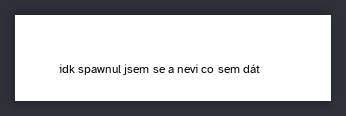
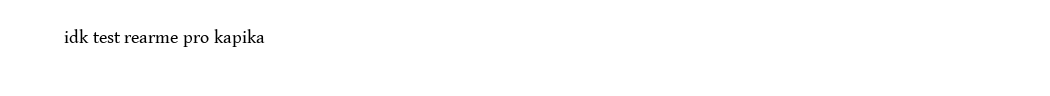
[78,64,260,75] spawnul jsem se a nevi co sem dát -> [92,29,265,47] test rearme pro kapika

